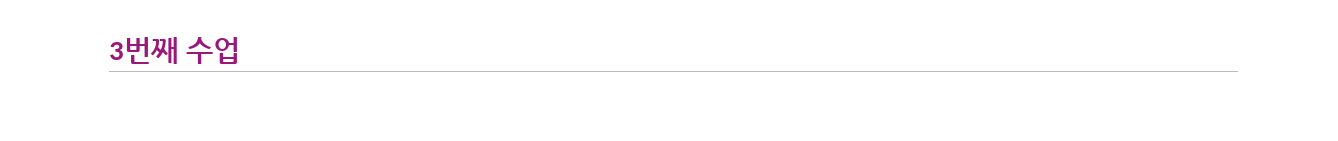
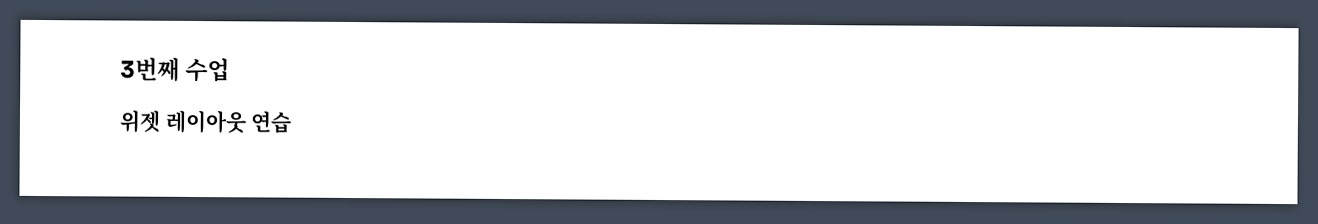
(240, 50) none -> [119,109,293,134] // 위젯 레이아웃 연습

